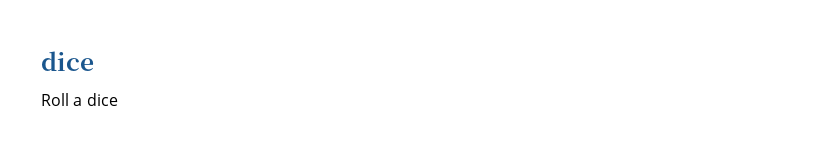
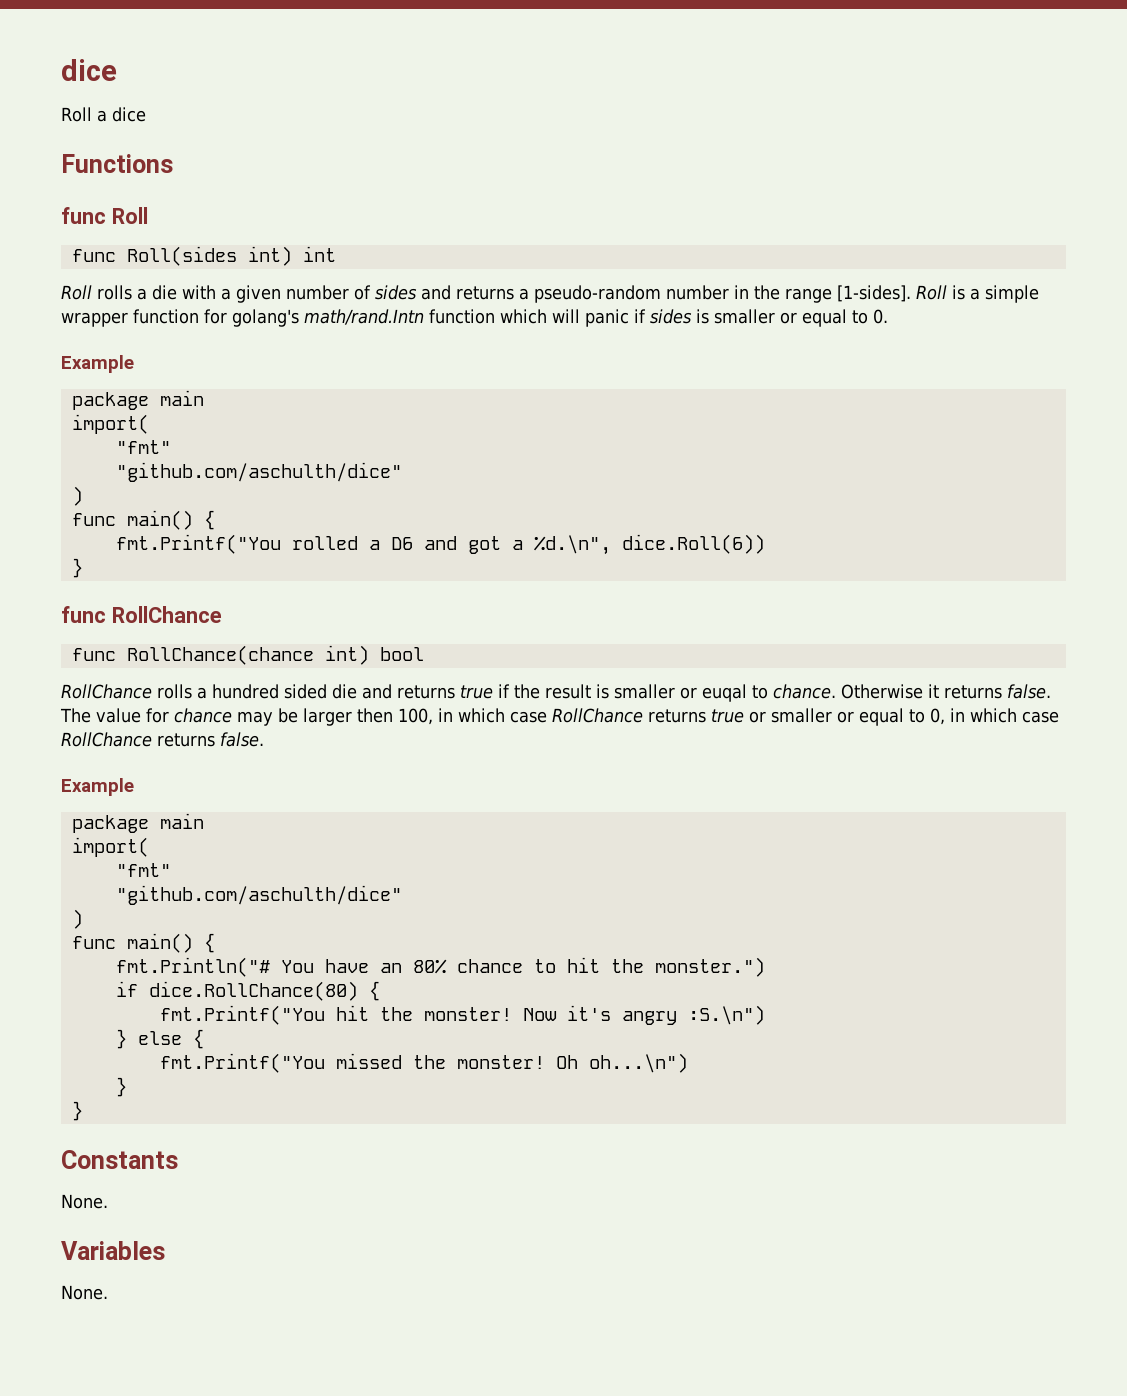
(118, 99) none -> [61,154,173,173] [61,207,148,224] [71,246,336,266] [61,285,1039,303] [61,309,888,327] [61,355,134,373] [71,390,204,410] [71,414,149,434] [115,440,171,454] [115,462,402,482] [71,486,83,506] [71,510,215,530] [115,534,765,555] [71,558,83,578] [61,606,222,623] [71,645,424,665] [61,684,1051,702] [60,708,1059,726] [61,732,264,747] [61,778,134,796] [71,813,204,833] [71,837,149,857] [115,863,171,877] [115,885,402,905] [71,909,83,929] [71,933,215,953] [115,957,765,977] [115,981,380,1001] [159,1005,765,1025] [115,1029,204,1049] [159,1053,688,1073] [115,1077,127,1097] [71,1101,83,1121] [61,1150,178,1169] [61,1194,108,1209] [61,1241,165,1260] [61,1285,108,1300] // Functions // func Roll // func Roll(sides int) int // Roll rolls a die with a given number of sides and returns a pseudo-random number in the range [1-sides]. Roll is a simple wrapper function for golang's math/rand.Intn function which will panic if sides is smaller or equal to 0. // Example // package main // import( // "fmt" // "github.com/aschulth/dice" // ) // func main() { // fmt.Printf("You rolled a D6 and got a %d.\n", dice.Roll(6)) // } // func RollChance // func RollChance(chance int) bool // RollChance rolls a hundred sided die and returns true if the result is smaller or euqal to chance. Otherwise it returns false. The value for chance may be larger then 100, in which case RollChance returns true or smaller or equal to 0, in which case RollChance returns false. // Example // package main // import( // "fmt" // "github.com/aschulth/dice" // ) // func main() { // fmt.Println("# You have an 80% chance to hit the monster.") // if dice.RollChance(80) { // fmt.Printf("You hit the monster! Now it's angry :S.\n") // } else { // fmt.Printf("You missed the monster! Oh oh...\n") // } // } // Constants // None. // Variables // None.

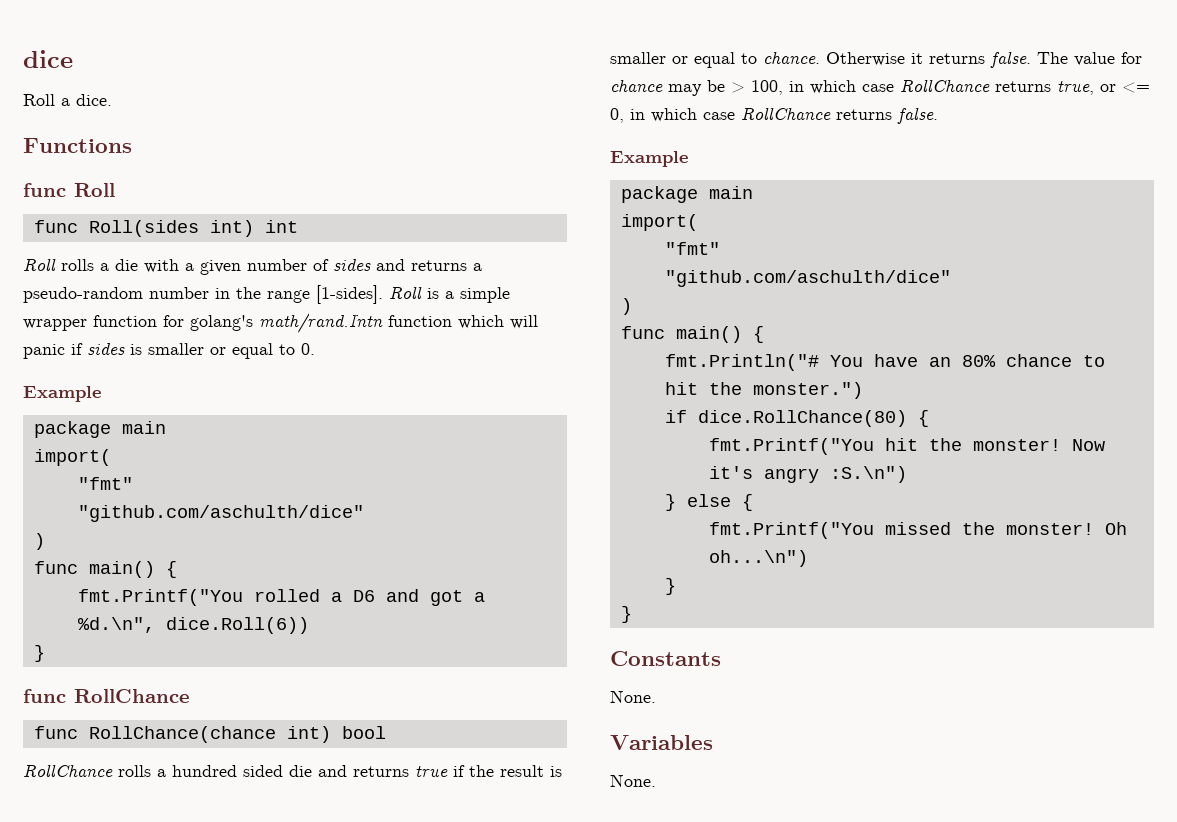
[111,107,146,122] dice -> [76,94,112,106] dice.
[702,684,747,702] euqal -> [694,52,735,68] equal
[303,708,393,726] larger then -> [731,82,745,93] >
[711,708,925,726] true or smaller or equal to -> [1057,81,1150,95] true, or <=

